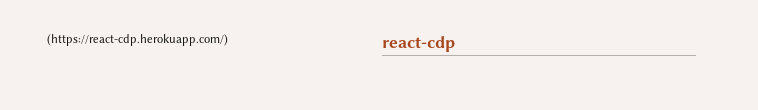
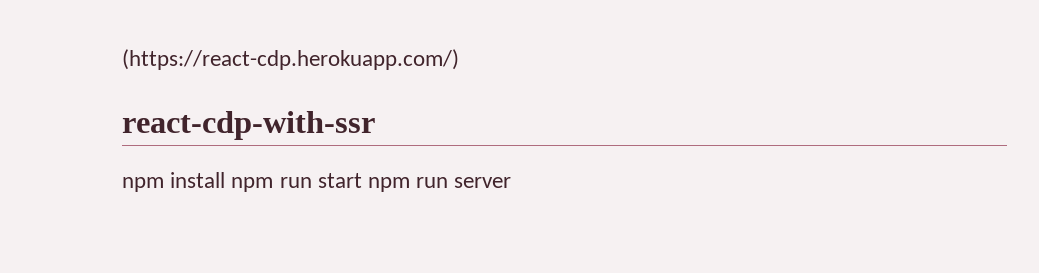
[382,36,455,52] react-cdp -> [122,111,375,140] [122,172,512,192] react-cdp-with-ssr // npm install npm run start npm run server

